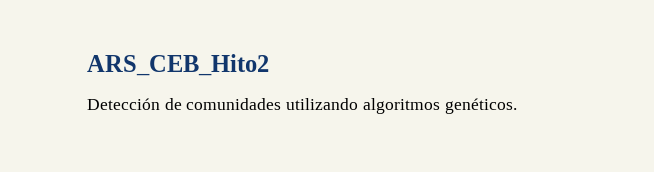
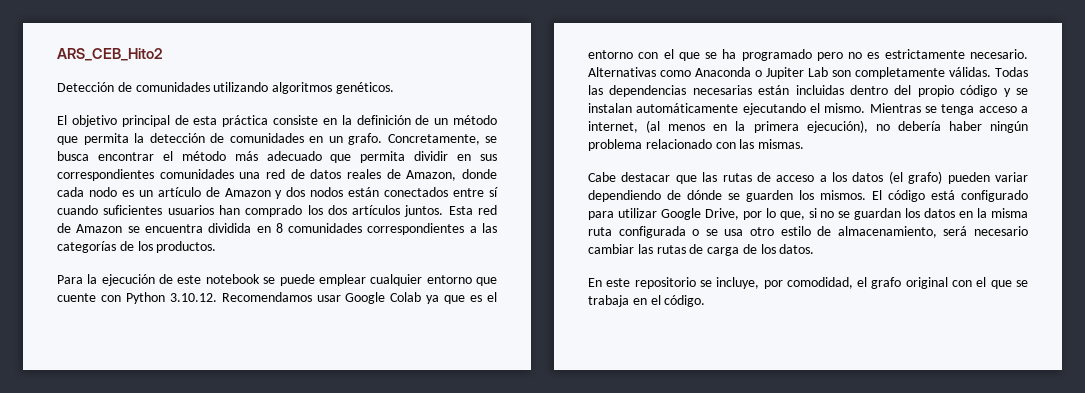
(517, 106) none -> [57,115,497,127] [57,133,497,145] [57,151,497,163] [57,169,498,181] [57,187,498,199] [57,205,498,217] [57,223,498,235] [57,241,217,253] [57,274,498,286] [57,292,497,304] [588,49,1028,61] [588,67,1028,79] [588,85,1028,97] [588,103,1028,115] [588,120,1028,133] [588,139,805,151] [588,171,1028,184] [588,190,1028,202] [588,208,1028,220] [588,226,1028,238] [588,244,815,256] [588,277,1028,289] [588,295,706,307] // El objetivo principal de esta práctica consiste en la definición de un método que permita la detección de comunidades en un grafo. Concretamente, se busca encontrar el método más adecuado que permita dividir en sus correspondientes comunidades una red de datos reales de Amazon, donde cada nodo es un artículo de Amazon y dos nodos están conectados entre sí cuando suficientes usuarios han comprado los dos artículos juntos. Esta red de Amazon se encuentra dividida en 8 comunidades correspondientes a las categorías de los productos. // Para la ejecución de este notebook se puede emplear cualquier entorno que cuente con Python 3.10.12. Recomendamos usar Google Colab ya que es el entorno con el que se ha programado pero no es estrictamente necesario. Alternativas como Anaconda o Jupiter Lab son completamente válidas. Todas las dependencias necesarias están incluidas dentro del propio código y se instalan automáticamente ejecutando el mismo. Mientras se tenga acceso a internet, (al menos en la primera ejecución), no debería haber ningún problema relacionado con las mismas. // Cabe destacar que las rutas de acceso a los datos (el grafo) pueden variar dependiendo de dónde se guarden los mismos. El código está configurado para utilizar Google Drive, por lo que, si no se guardan los datos en la misma ruta configurada o se usa otro estilo de almacenamiento, será necesario cambiar las rutas de carga de los datos. // En este repositorio se incluye, por comodidad, el grafo original con el que se trabaja en el código.

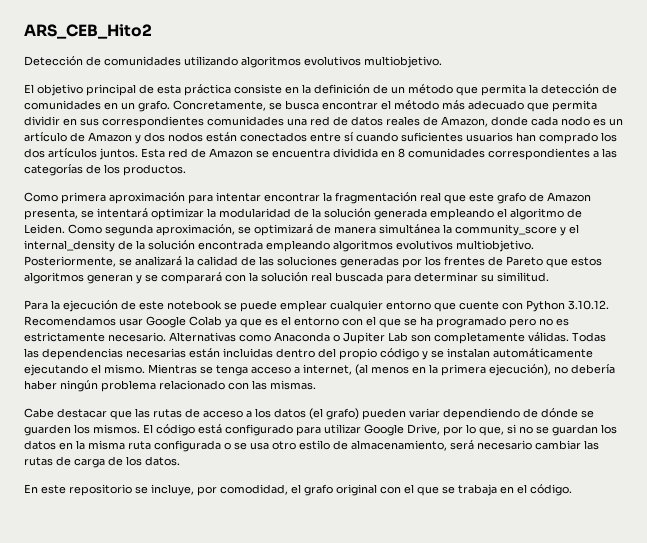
[335,82,394,94] genéticos. -> [304,56,442,68] evolutivos multiobjetivo.
(217, 247) none -> [24,192,591,204] [24,208,582,220] [24,224,579,236] [24,240,534,252] [24,256,602,268] [24,272,549,284] // Como primera aproximación para intentar encontrar la fragmentación real que este grafo de Amazon presenta, se intentará optimizar la modularidad de la solución generada empleando el algoritmo de Leiden. Como segunda aproximación, se optimizará de manera simultánea la community_score y el internal_density de la solución encontrada empleando algoritmos evolutivos multiobjetivo. Posteriormente, se analizará la calidad de las soluciones generadas por los frentes de Pareto que estos algoritmos generan y se comparará con la solución real buscada para determinar su similitud.

